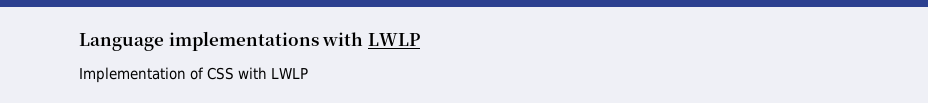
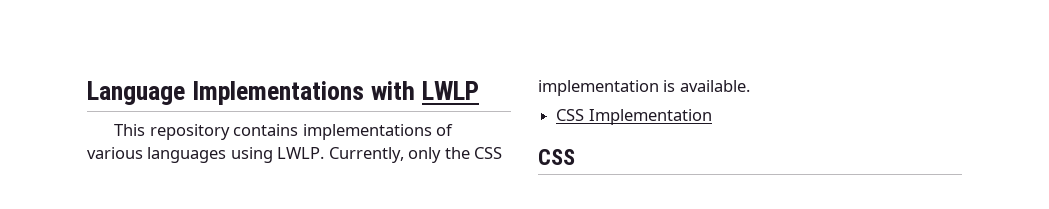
[168,31,319,51] implementations -> [192,81,365,105] Implementations
[79,67,308,83] Implementation of CSS with LWLP -> [114,124,454,140] [87,147,503,163] [538,80,750,96] [556,109,712,125] [538,149,575,165] This repository contains implementations of various languages using LWLP. Currently, only the CSS implementation is available. // CSS Implementation // CSS

